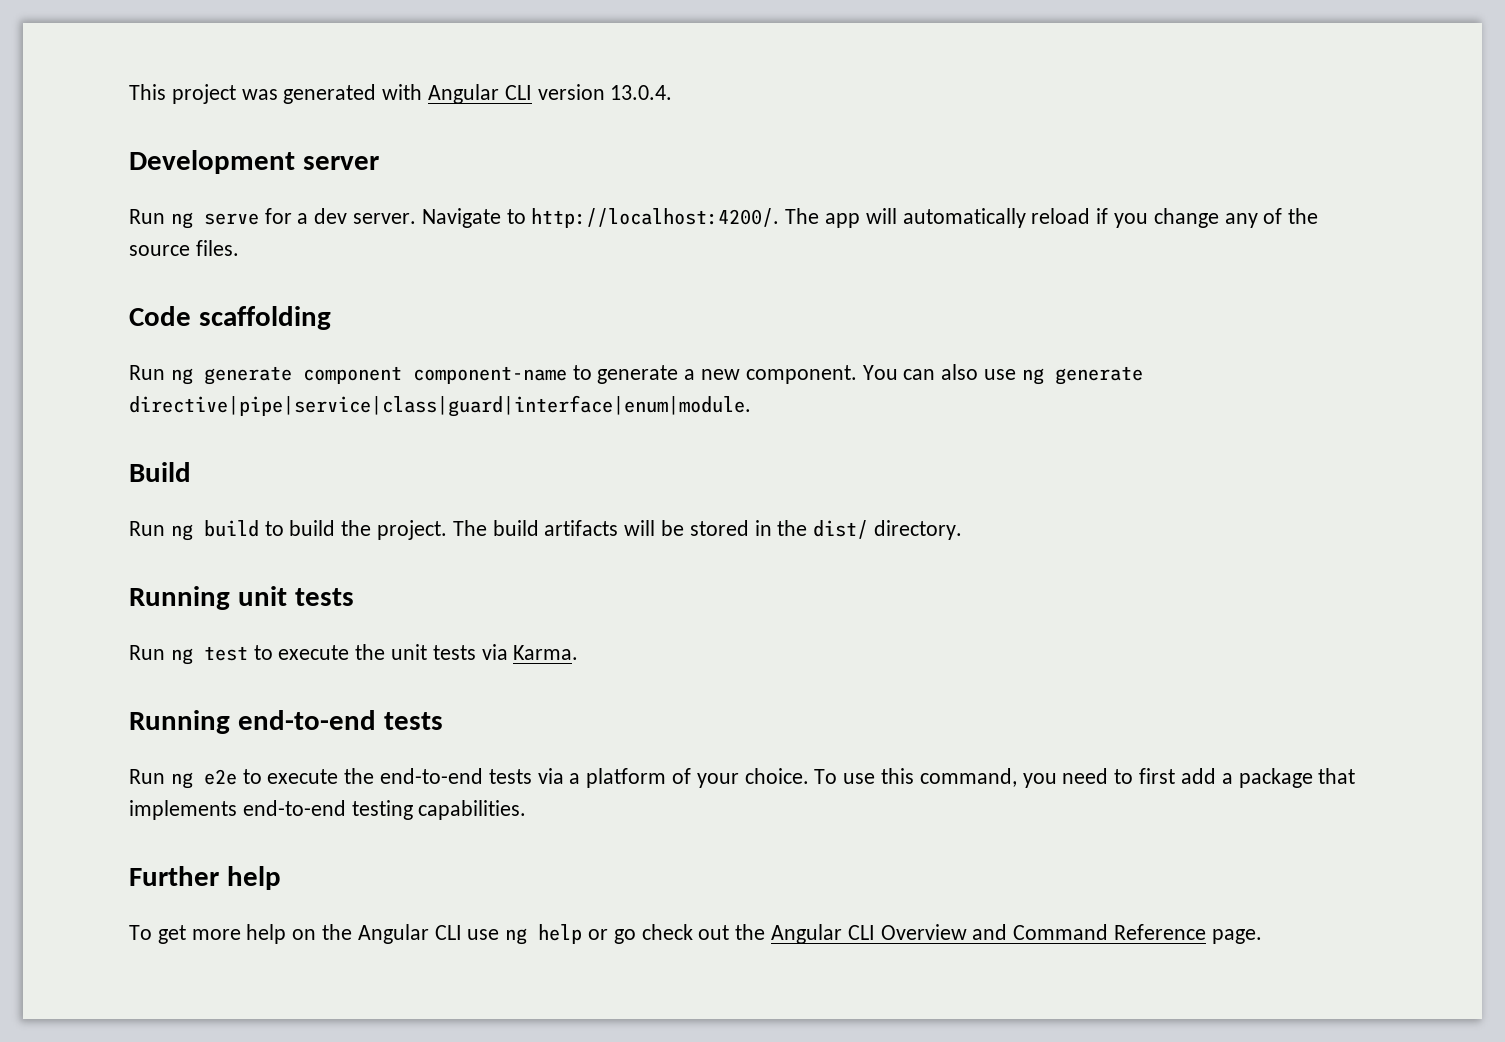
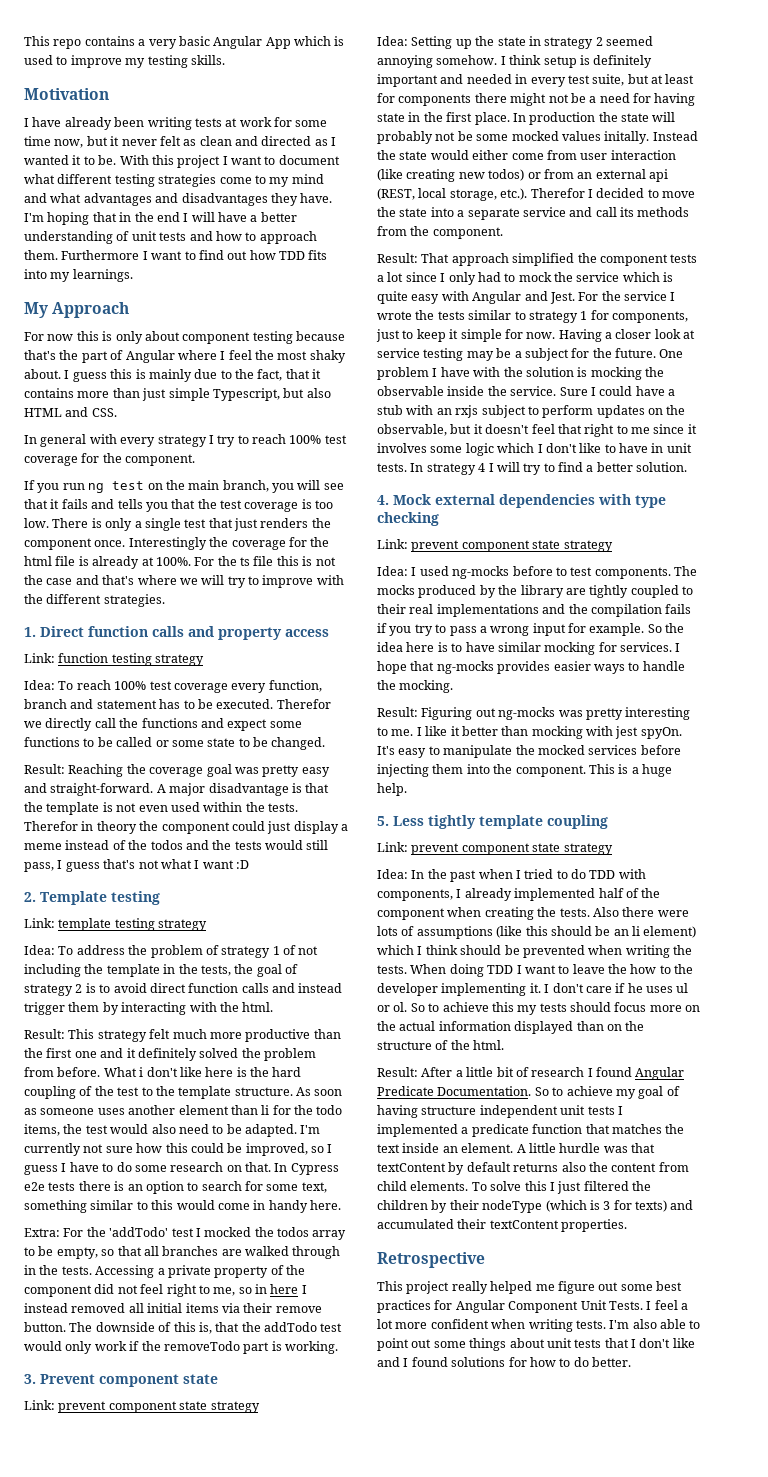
[129,84,673,104] [129,150,379,174] [129,208,1319,229] [129,240,239,256] [129,306,331,330] [129,364,1143,385] [129,395,751,417] [129,462,191,482] [129,520,963,541] [129,586,354,610] [129,644,579,665] [129,710,443,734] [129,768,1356,789] [129,800,527,820] [129,866,281,890] [129,924,1262,945] This project was generated with Angular CLI version 13.0.4. // Development server // Run ng serve for a dev server. Navigate to http://localhost:4200/. The app will automatically reload if you change any of the source files. // Code scaffolding // Run ng generate component component-name to generate a new component. You can also use ng generate directive|pipe|service|class|guard|interface|enum|module. // Build // Run ng build to build the project. The build artifacts will be stored in the dist/ directory. // Running unit tests // Run ng test to execute the unit tests via Karma. // Running end-to-end tests // Run ng e2e to execute the end-to-end tests via a platform of your choice. To use this command, you need to first add a package that implements end-to-end testing capabilities. // Further help // To get more help on the Angular CLI use ng help or go check out the Angular CLI Overview and Command Reference page. -> [24,36,345,49] [24,55,225,68] [24,88,109,100] [24,117,328,130] [24,136,337,148] [24,155,340,168] [24,174,324,187] [24,193,333,206] [24,212,297,225] [24,231,317,244] [24,250,328,260] [24,269,133,282] [24,302,130,318] [24,331,345,344] [24,350,346,363] [24,369,322,382] [24,388,331,401] [24,407,117,417] [24,434,347,447] [24,453,196,466] [24,480,344,493] [24,499,334,512] [24,518,331,531] [24,537,330,550] [24,556,336,569] [24,575,344,588] [24,594,165,607] [24,626,329,640] [24,653,205,666] [24,680,322,693] [24,699,331,709] [24,718,302,731] [24,737,326,750] [24,764,330,777] [24,783,330,796] [24,802,298,815] [24,821,348,834] [24,840,329,850] [24,859,249,872] [24,891,160,905] [24,918,208,931] [24,945,319,958] [24,964,298,977] [24,983,343,996] [24,1002,274,1015] [24,1029,341,1042] [24,1048,316,1061] [24,1067,302,1077] [24,1086,343,1099] [24,1105,343,1115] [24,1124,321,1137] [24,1143,333,1156] [24,1162,339,1175] [24,1181,327,1194] [24,1200,341,1213] [24,1227,347,1240] [24,1246,341,1259] [24,1265,305,1278] [24,1284,307,1297] [24,1303,322,1313] [24,1322,343,1334] [24,1341,338,1354] [24,1374,218,1387] [24,1400,260,1413] [377,36,653,49] [377,55,653,68] [377,74,695,87] [377,93,696,106] [377,112,676,125] [377,131,698,144] [377,150,676,160] [377,169,668,182] [377,188,695,201] [377,207,690,220] [377,226,503,239] [377,253,698,266] [377,272,674,285] [377,291,676,304] [377,310,688,323] [376,329,696,342] [377,348,684,361] [377,367,664,380] [377,386,675,396] [377,405,686,418] [377,424,697,437] [377,443,692,456] [377,462,688,475] [377,494,666,508] [377,512,439,526] [377,539,613,552] [377,566,697,579] [377,585,693,598] [377,604,692,617] [377,623,685,636] [377,642,681,655] [377,661,685,674] [377,680,454,693] [377,707,691,720] [377,726,682,739] [377,745,681,758] [377,764,672,777] [377,783,407,796] [377,815,608,829] [377,842,613,855] [377,869,646,882] [377,888,661,901] [377,907,689,920] [377,926,697,939] [377,945,692,958] [377,964,694,977] [377,983,689,996] [377,1002,701,1015] [377,1021,645,1034] [377,1040,505,1050] [377,1067,685,1080] [377,1086,680,1099] [377,1105,623,1118] [377,1124,685,1137] [377,1143,655,1153] [377,1162,689,1175] [377,1181,651,1194] [377,1200,694,1213] [377,1219,628,1232] [377,1252,485,1268] [377,1281,682,1294] [377,1300,688,1313] [377,1319,701,1332] [377,1338,695,1351] [377,1357,631,1367] This repo contains a very basic Angular App which is used to improve my testing skills. // Motivation // I have already been writing tests at work for some time now, but it never felt as clean and directed as I wanted it to be. With this project I want to document what different testing strategies come to my mind and what advantages and disadvantages they have. I'm hoping that in the end I will have a better understanding of unit tests and how to approach them. Furthermore I want to find out how TDD fits into my learnings. // My Approach // For now this is only about component testing because that's the part of Angular where I feel the most shaky about. I guess this is mainly due to the fact, that it contains more than just simple Typescript, but also HTML and CSS. // In general with every strategy I try to reach 100% test coverage for the component. // If you run ng test on the main branch, you will see that it fails and tells you that the test coverage is too low. There is only a single test that just renders the component once. Interestingly the coverage for the html file is already at 100%. For the ts file this is not the case and that's where we will try to improve with the different strategies. // 1. Direct function calls and property access // Link: function testing strategy // Idea: To reach 100% test coverage every function, branch and statement has to be executed. Therefor we directly call the functions and expect some functions to be called or some state to be changed. // Result: Reaching the coverage goal was pretty easy and straight-forward. A major disadvantage is that the template is not even used within the tests. Therefor in theory the component could just display a meme instead of the todos and the tests would still pass, I guess that's not what I want :D // 2. Template testing // Link: template testing strategy // Idea: To address the problem of strategy 1 of not including the template in the tests, the goal of strategy 2 is to avoid direct function calls and instead trigger them by interacting with the html. // Result: This strategy felt much more productive than the first one and it definitely solved the problem from before. What i don't like here is the hard coupling of the test to the template structure. As soon as someone uses another element than li for the todo items, the test would also need to be adapted. I'm currently not sure how this could be improved, so I guess I have to do some research on that. In Cypress e2e tests there is an option to search for some text, something similar to this would come in handy here. // Extra: For the 'addTodo' test I mocked the todos array to be empty, so that all branches are walked through in the tests. Accessing a private property of the component did not feel right to me, so in here I instead removed all initial items via their remove button. The downside of this is, that the addTodo test would only work if the removeTodo part is working. // 3. Prevent component state // Link: prevent component state strategy // Idea: Setting up the state in strategy 2 seemed annoying somehow. I think setup is definitely important and needed in every test suite, but at least for components there might not be a need for having state in the first place. In production the state will probably not be some mocked values initally. Instead the state would either come from user interaction (like creating new todos) or from an external api (REST, local storage, etc.). Therefor I decided to move the state into a separate service and call its methods from the component. // Result: That approach simplified the component tests a lot since I only had to mock the service which is quite easy with Angular and Jest. For the service I wrote the tests similar to strategy 1 for components, just to keep it simple for now. Having a closer look at service testing may be a subject for the future. One problem I have with the solution is mocking the observable inside the service. Sure I could have a stub with an rxjs subject to perform updates on the observable, but it doesn't feel that right to me since it involves some logic which I don't like to have in unit tests. In strategy 4 I will try to find a better solution. // 4. Mock external dependencies with type checking // Link: prevent component state strategy // Idea: I used ng-mocks before to test components. The mocks produced by the library are tightly coupled to their real implementations and the compilation fails if you try to pass a wrong input for example. So the idea here is to have similar mocking for services. I hope that ng-mocks provides easier ways to handle the mocking. // Result: Figuring out ng-mocks was pretty interesting to me. I like it better than mocking with jest spyOn. It's easy to manipulate the mocked services before injecting them into the component. This is a huge help. // 5. Less tightly template coupling // Link: prevent component state strategy // Idea: In the past when I tried to do TDD with components, I already implemented half of the component when creating the tests. Also there were lots of assumptions (like this should be an li element) which I think should be prevented when writing the tests. When doing TDD I want to leave the how to the developer implementing it. I don't care if he uses ul or ol. So to achieve this my tests should focus more on the actual information displayed than on the structure of the html. // Result: After a little bit of research I found Angular Predicate Documentation. So to achieve my goal of having structure independent unit tests I implemented a predicate function that matches the text inside an element. A little hurdle was that textContent by default returns also the content from child elements. To solve this I just filtered the children by their nodeType (which is 3 for texts) and accumulated their textContent properties. // Retrospective // This project really helped me figure out some best practices for Angular Component Unit Tests. I feel a lot more confident when writing tests. I'm also able to point out some things about unit tests that I don't like and I found solutions for how to do better.

